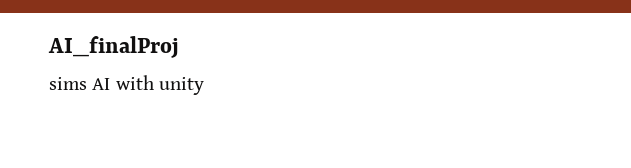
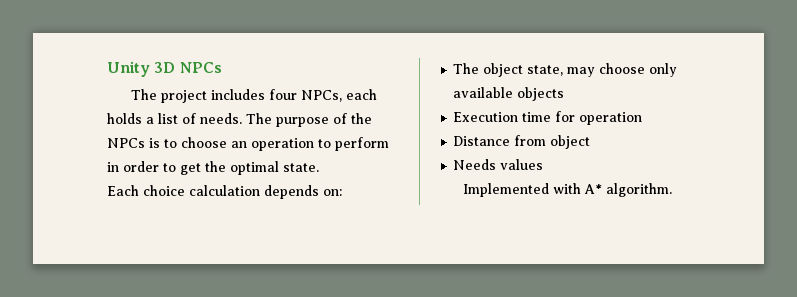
[48,36,179,58] [49,75,204,95] AI_finalProj // sims AI with unity -> [107,61,222,77] [131,89,378,103] [107,113,372,127] [107,137,389,151] [107,161,319,175] [107,185,342,199] [453,63,678,77] [453,87,565,101] [453,111,643,125] [453,135,591,149] [453,159,544,170] [463,183,673,197] Unity 3D NPCs // The project includes four NPCs, each holds a list of needs. The purpose of the NPCs is to choose an operation to perform in order to get the optimal state. // Each choice calculation depends on: // The object state, may choose only available objects // Execution time for operation // Distance from object // Needs values // Implemented with A* algorithm.

